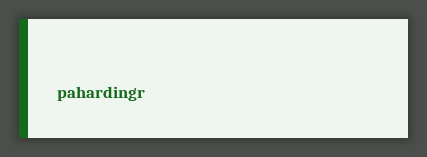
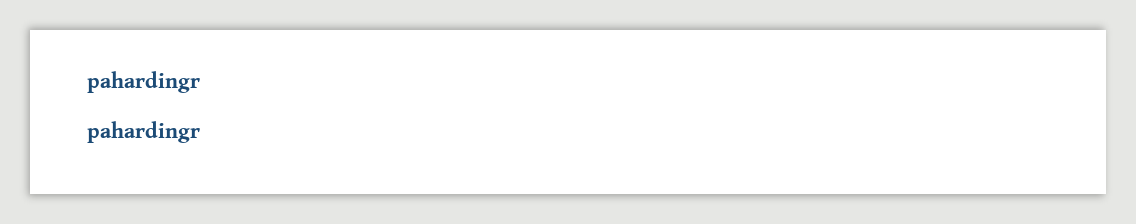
[57,86,145,101] pahardingr -> [87,71,200,93] [87,121,200,143] pahardingr // pahardingr

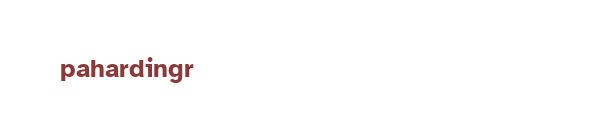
[87,71,200,93] [87,121,200,143] pahardingr // pahardingr -> [60,57,194,83] pahardingr

